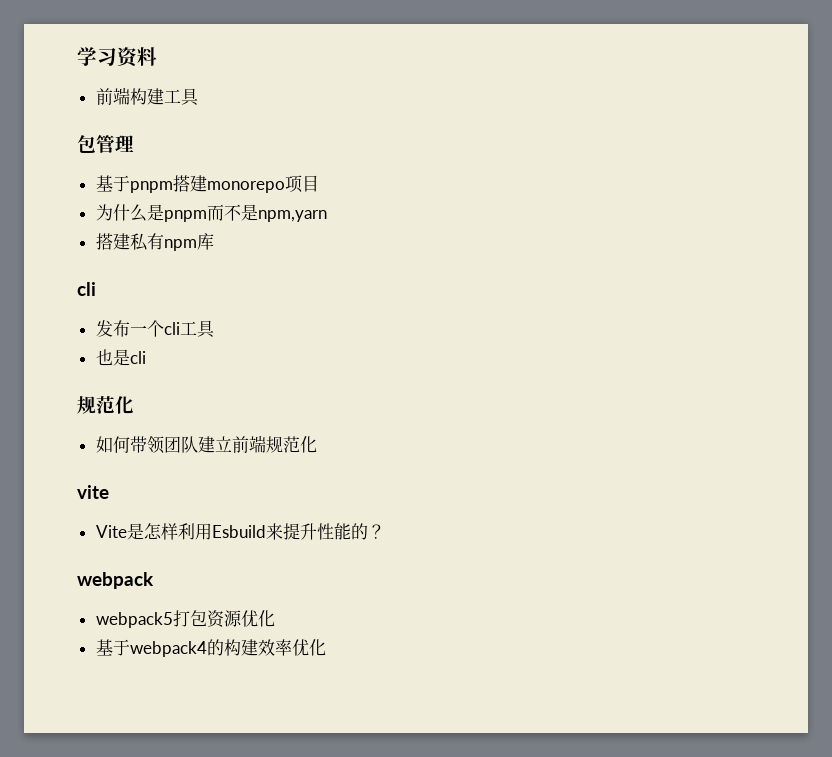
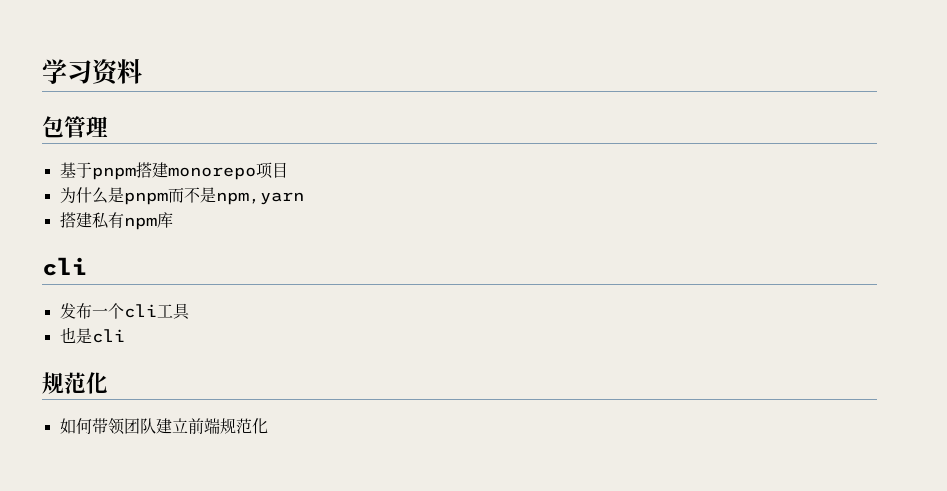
[95,87,199,106] // 前端构建工具 -> (142, 71) none
[77,485,109,499] [95,523,385,540] [77,572,154,589] [95,610,275,628] [95,639,326,657] // vite // Vite是怎样利用Esbuild来提升性能的？ // webpack // webpack5打包资源优化 // 基于webpack4的构建效率优化 -> (268, 426) none

